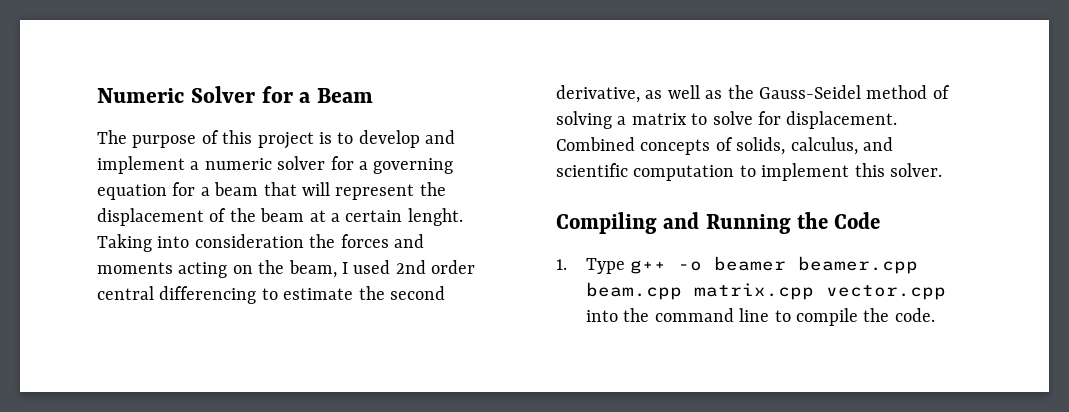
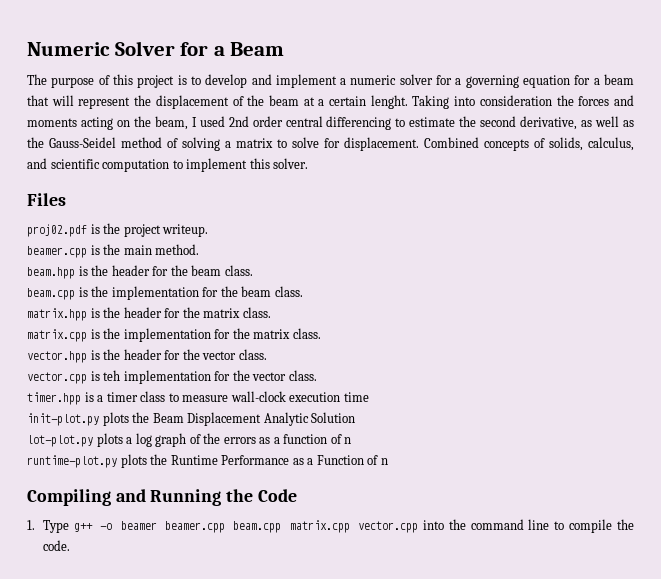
(942, 170) none -> [27,193,66,206] [27,223,209,237] [27,244,200,258] [27,265,253,279] [27,286,303,300] [27,307,271,321] [27,328,321,342] [27,349,267,363] [27,370,317,384] [27,391,369,405] [27,412,356,426] [27,433,352,447] [27,454,388,468] // Files // proj02.pdf is the project writeup. // beamer.cpp is the main method. // beam.hpp is the header for the beam class. // beam.cpp is the implementation for the beam class. // matrix.hpp is the header for the matrix class. // matrix.cpp is the implementation for the matrix class. // vector.hpp is the header for the vector class. // vector.cpp is teh implementation for the vector class. // timer.hpp is a timer class to measure wall-clock execution time // init-plot.py plots the Beam Displacement Analytic Solution // lot-plot.py plots a log graph of the errors as a function of n // runtime-plot.py plots the Runtime Performance as a Function of n

